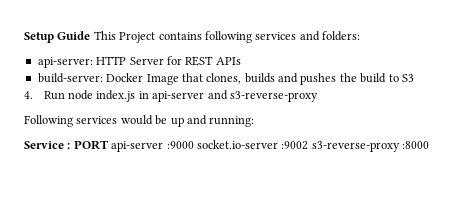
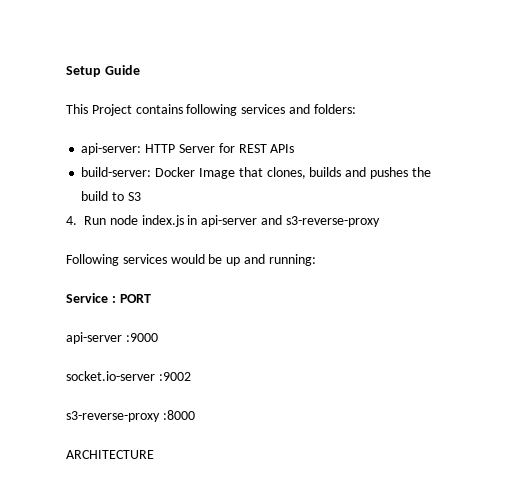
(91, 35) none -> (140, 70) //
(109, 145) none -> (151, 298) //
(194, 145) none -> (158, 337) //
(309, 145) none -> (191, 376) //
(429, 145) none -> [66,450,154,459] // ARCHITECTURE

